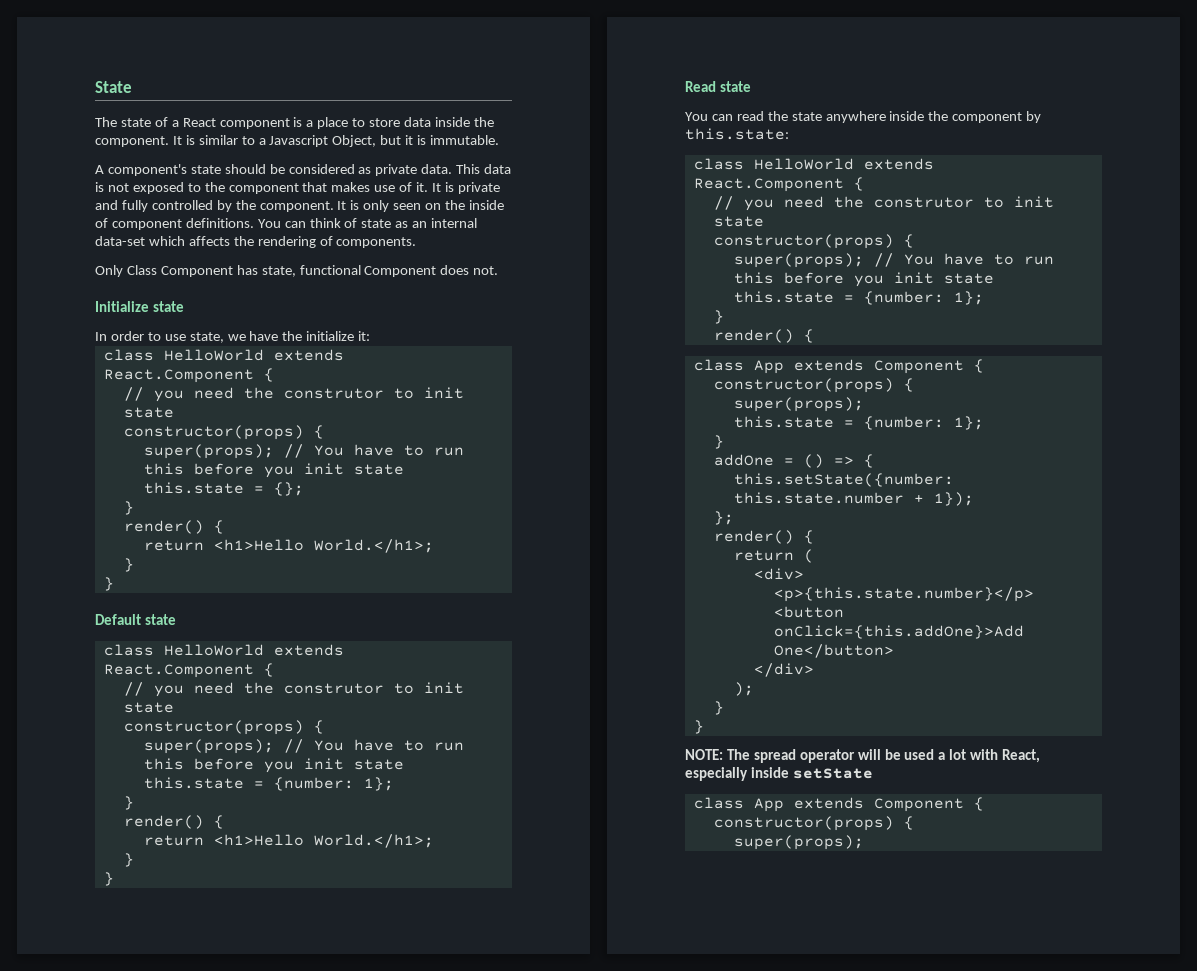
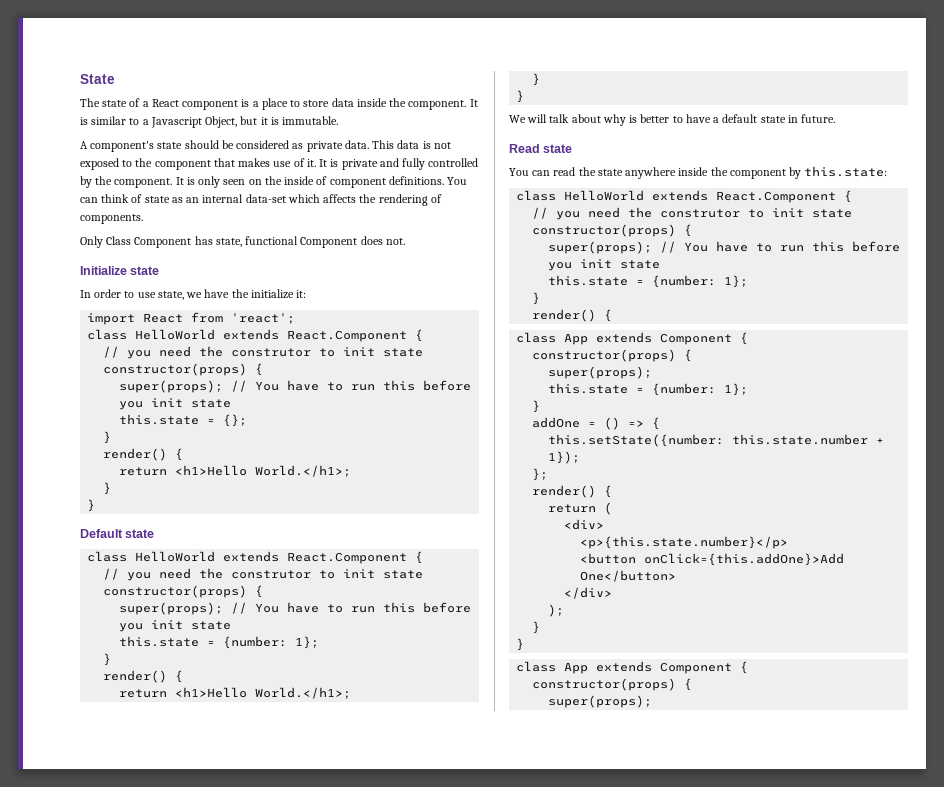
(371, 336) none -> [87,312,296,325] // import React from 'react';
(114, 879) none -> [509,114,836,126] // We will talk about why is better to have a default state in future.
[685,749,1041,763] [685,767,873,781] // NOTE: The spread operator will be used a lot with React, especially inside setState -> (525, 644) none

